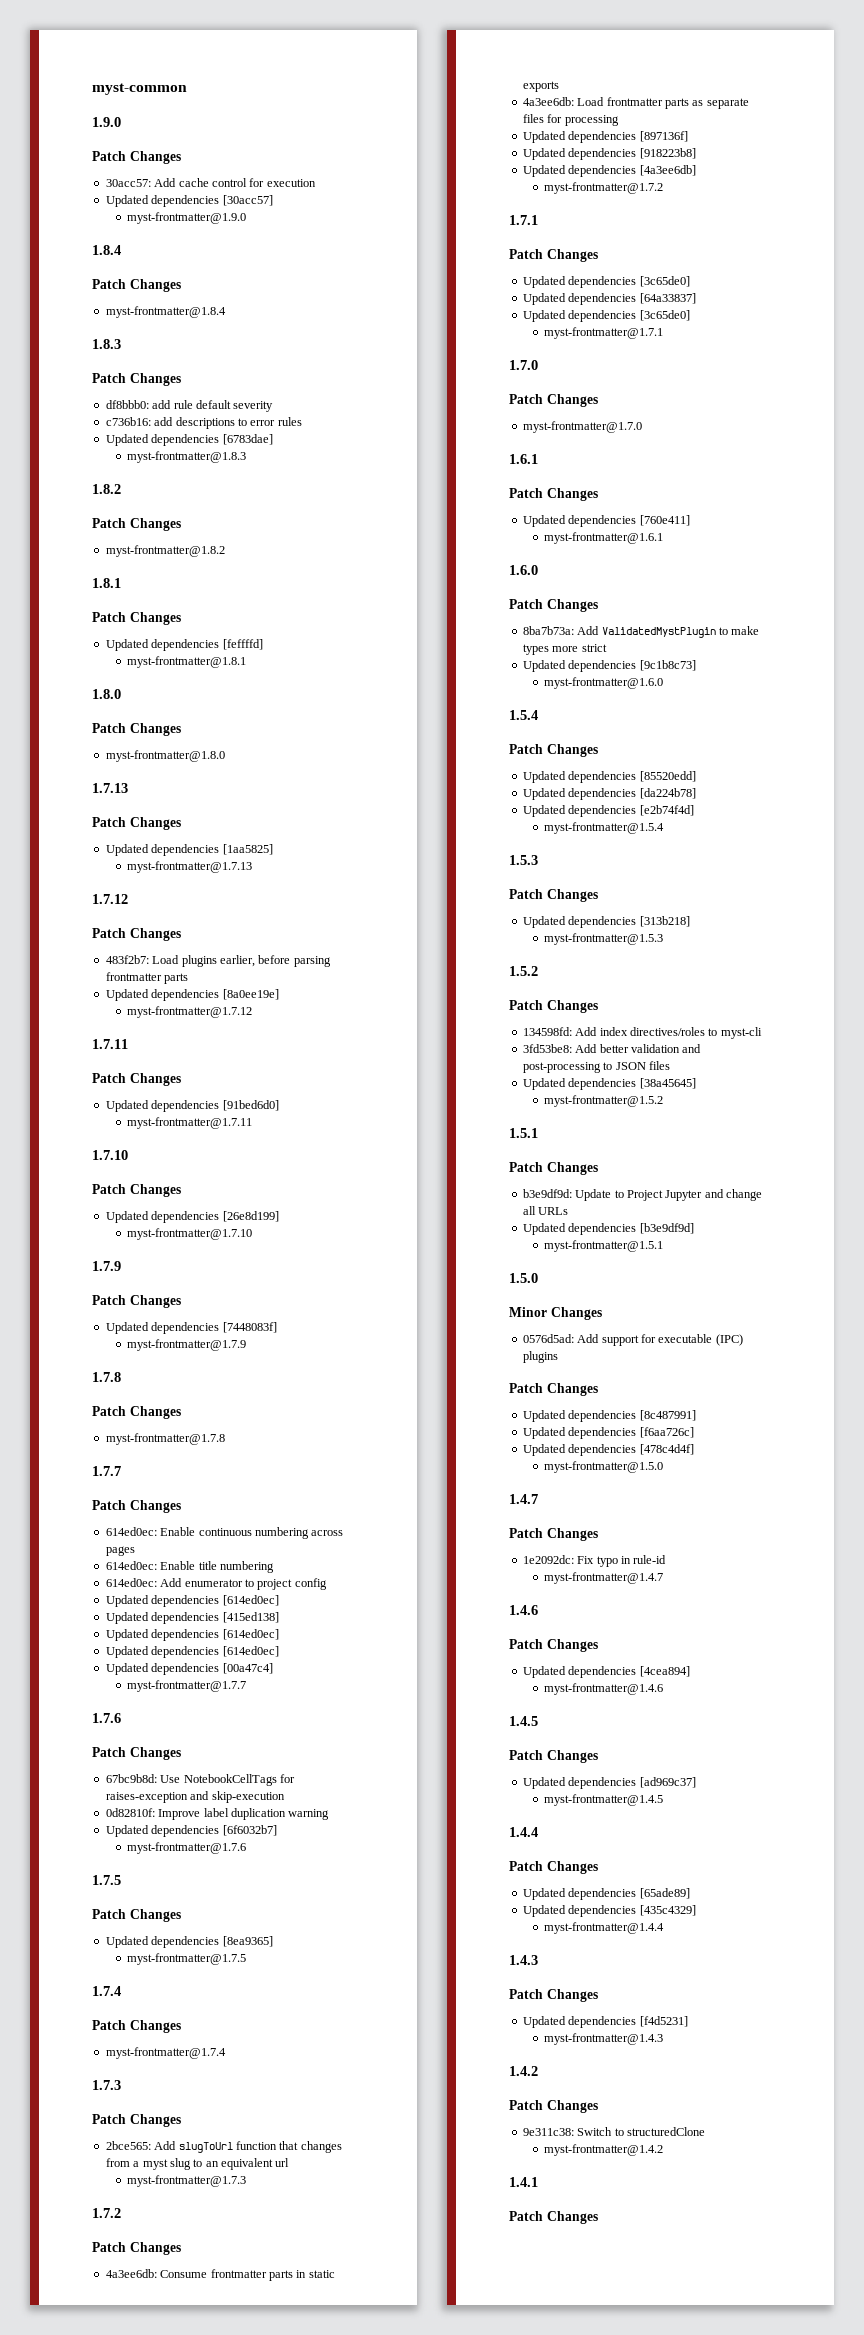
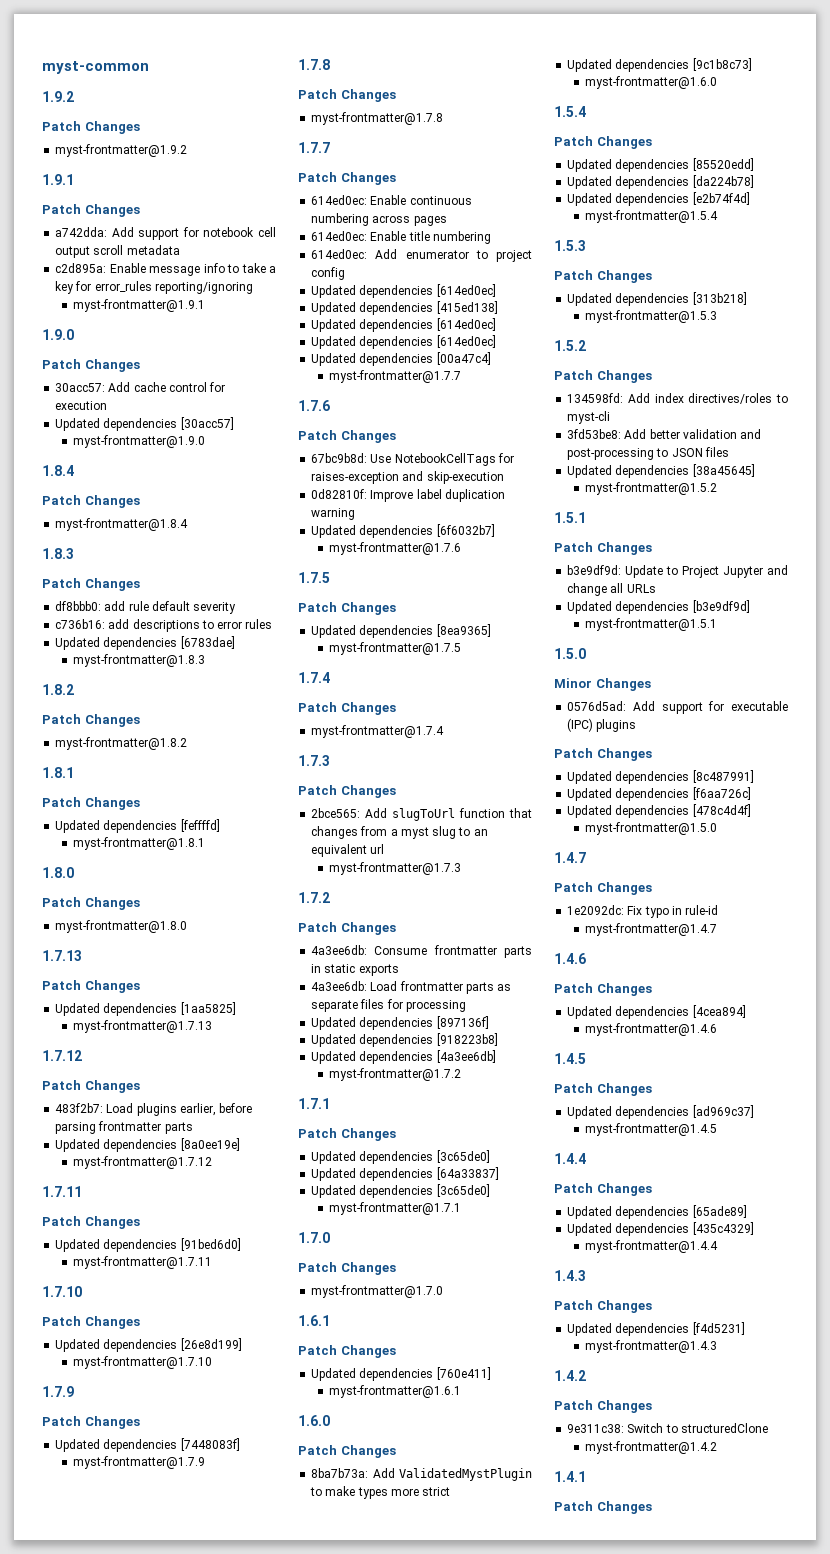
(187, 89) none -> [42,91,74,102] [42,121,140,134] [55,144,188,157] [42,174,74,185] [42,204,140,217] [55,227,276,240] [55,245,180,258] [55,263,276,276] [55,281,253,294] [72,299,205,312] // 1.9.2 // Patch Changes // myst-frontmatter@1.9.2 // 1.9.1 // Patch Changes // a742dda: Add support for notebook cell output scroll metadata // c2d895a: Enable message info to take a key for error_rules reporting/ignoring // myst-frontmatter@1.9.1

